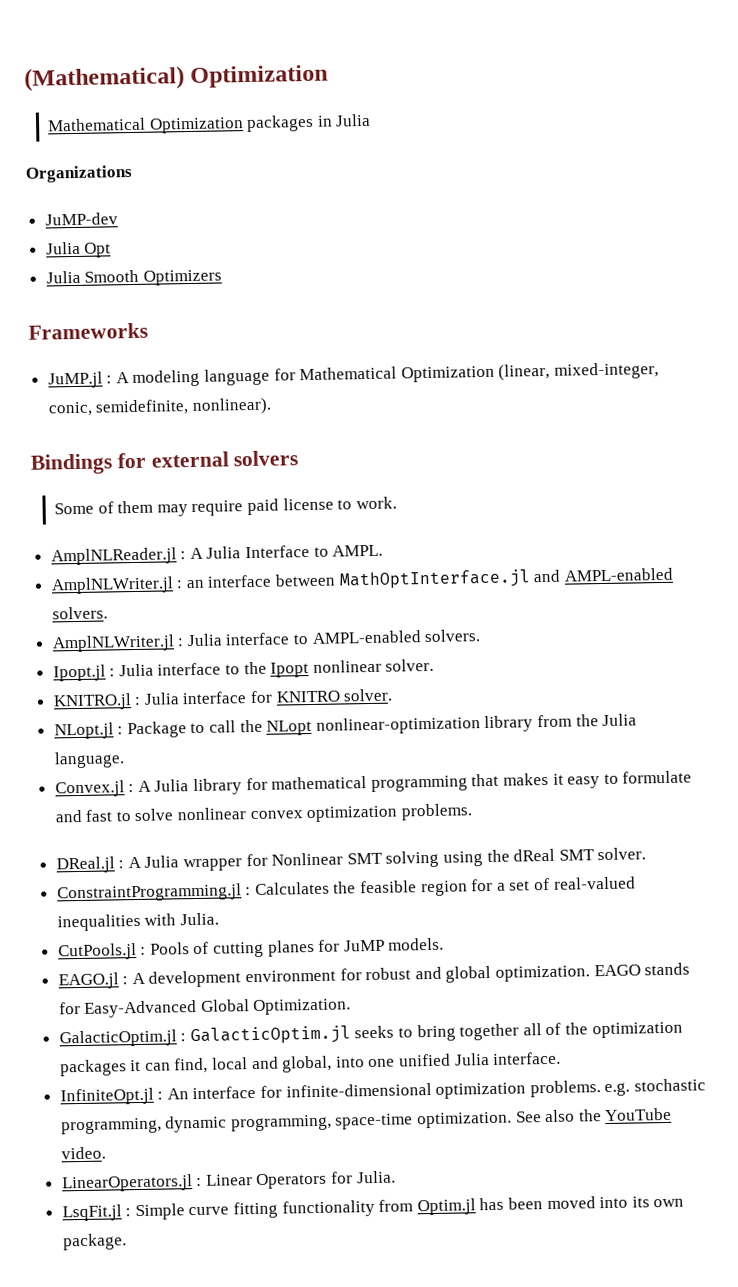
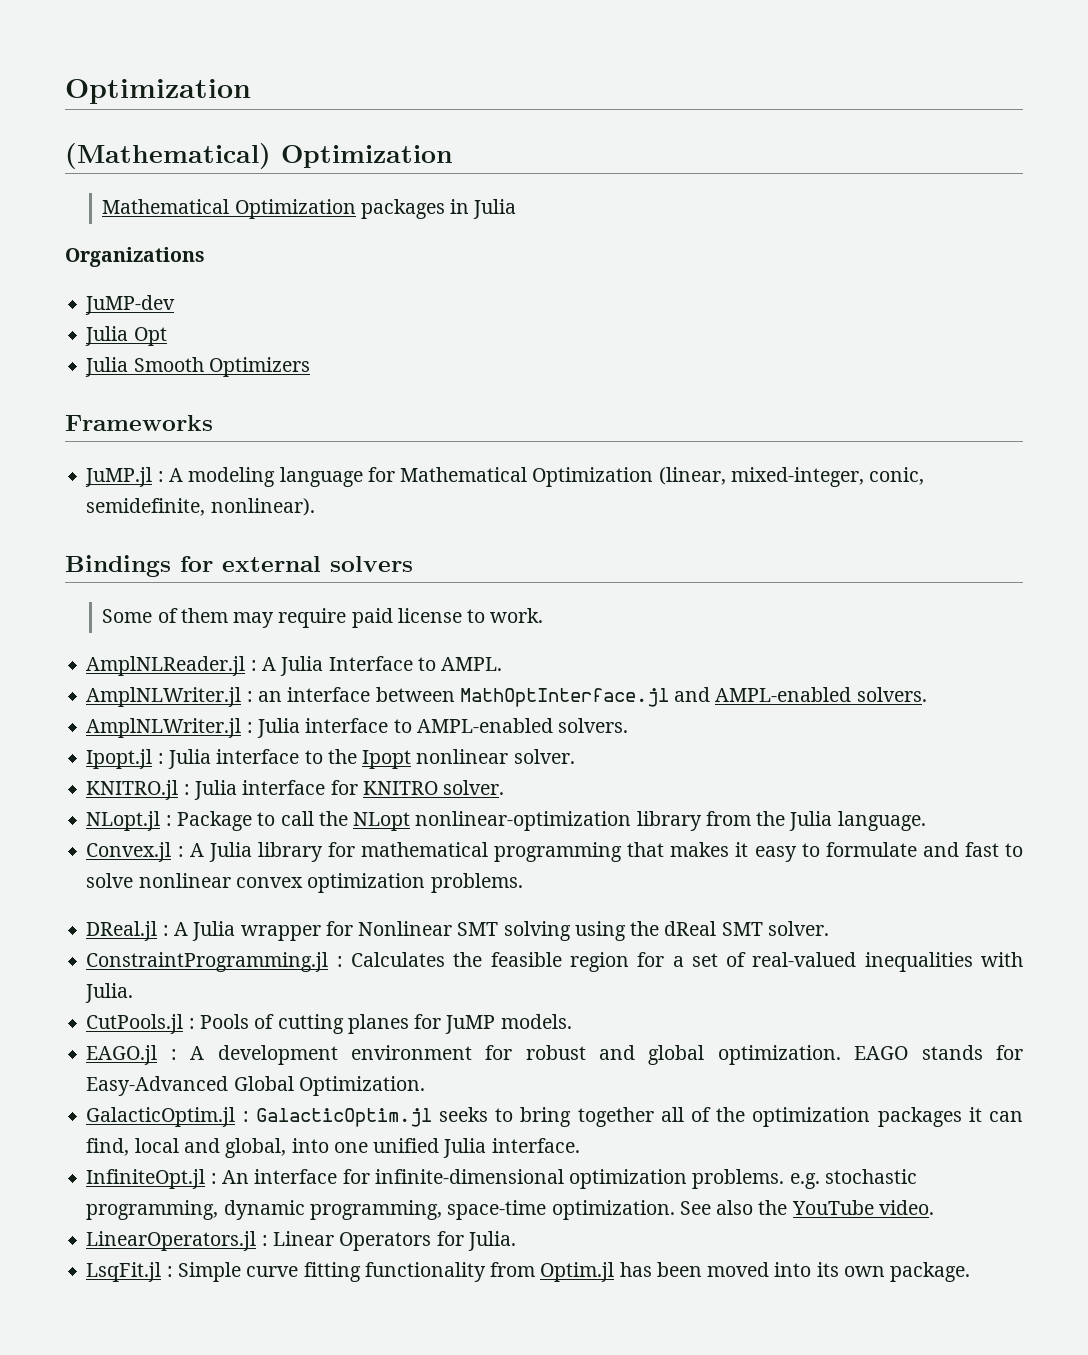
(24, 79) none -> [65,79,251,104] Optimization //

